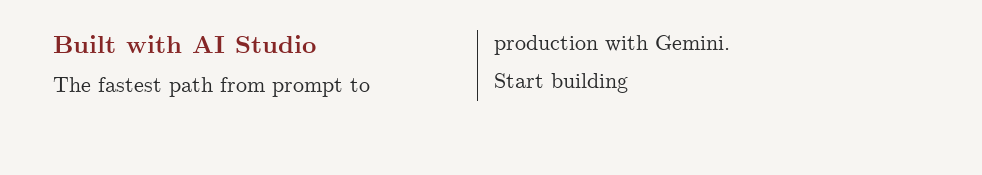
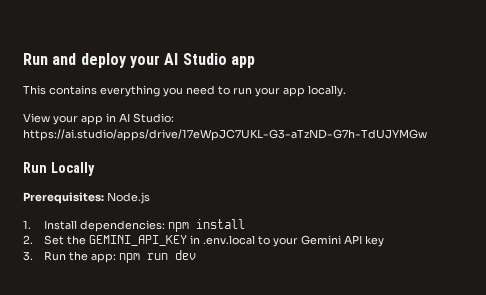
[53,35,316,53] [53,77,370,97] [494,35,730,55] [494,73,628,93] Built with AI Studio // The fastest path from prompt to production with Gemini. // Start building -> [23,53,255,68] [23,85,346,97] [23,113,174,125] [23,129,427,141] [23,162,95,176] [23,192,150,204] [23,219,246,232] [23,235,385,247] [23,250,197,263] Run and deploy your AI Studio app // This contains everything you need to run your app locally. // View your app in AI Studio: https://ai.studio/apps/drive/17eWpJC7UKL-G3-aTzND-G7h-TdUJYMGw // Run Locally // Prerequisites: Node.js // 1. Install dependencies: npm install // 2. Set the GEMINI_API_KEY in .env.local to your Gemini API key // 3. Run the app: npm run dev

